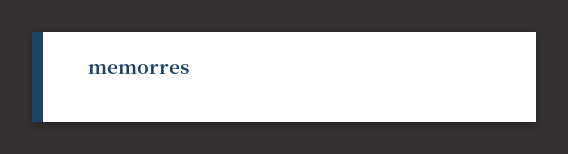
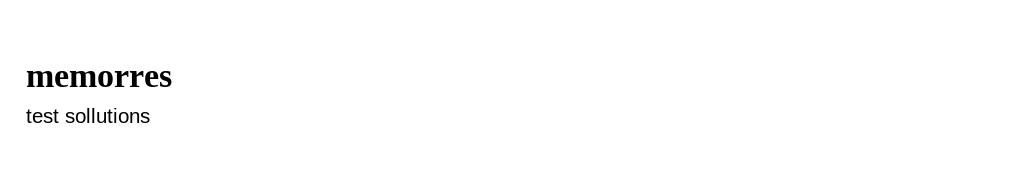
(189, 69) none -> [26,108,150,123] // test sollutions

